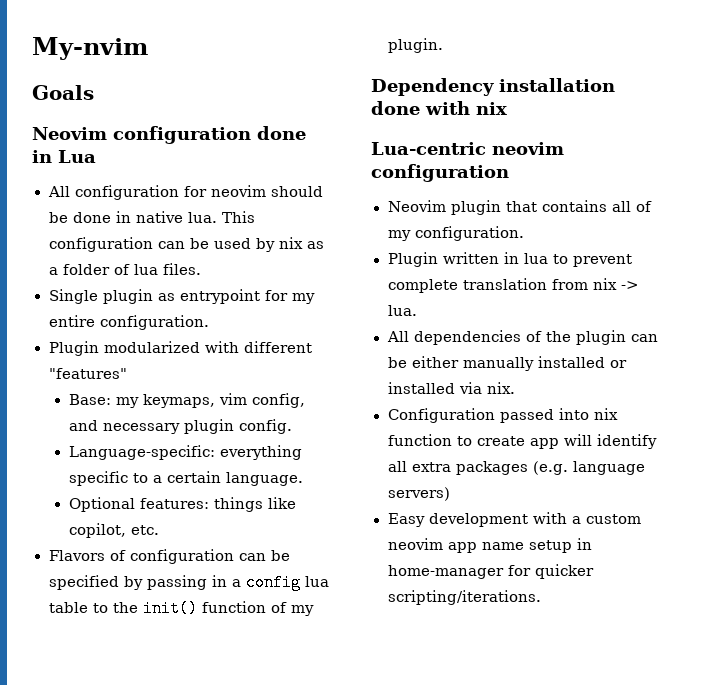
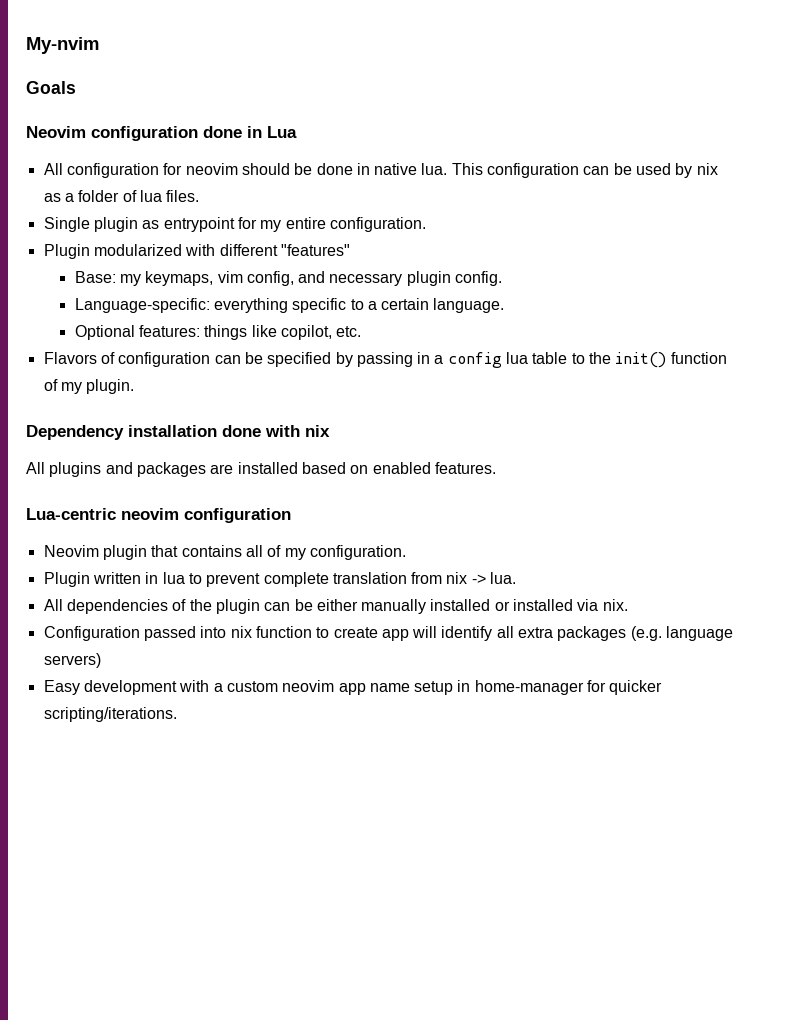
(507, 108) none -> [26,462,496,477] // All plugins and packages are installed based on enabled features.

